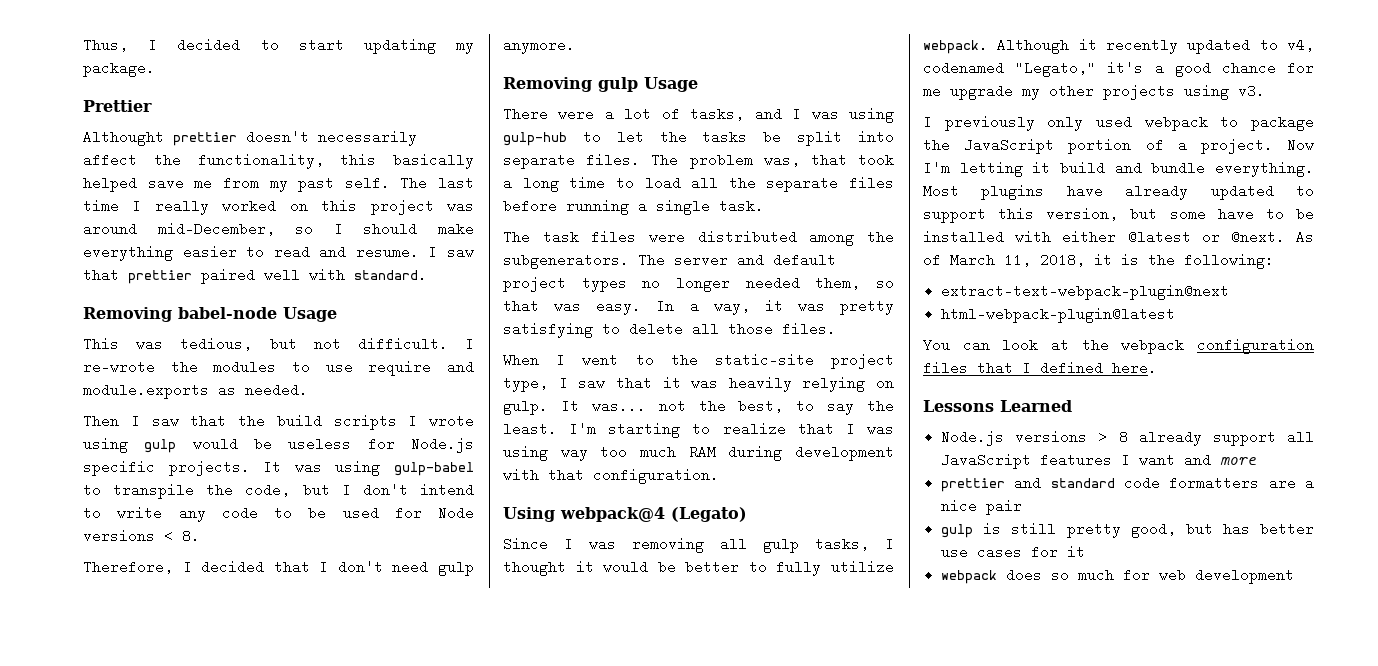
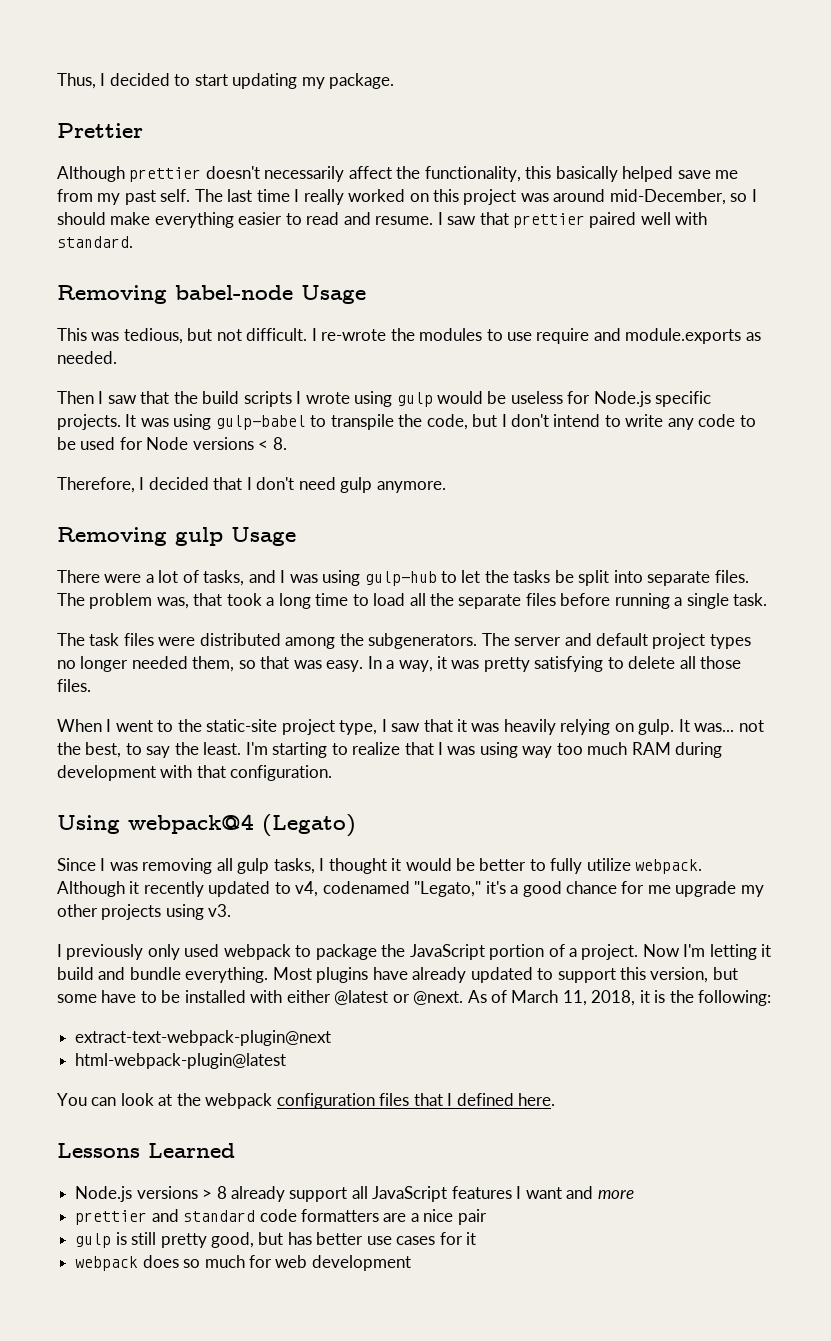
[83,130,164,146] Althought -> [57,166,125,182] Although

